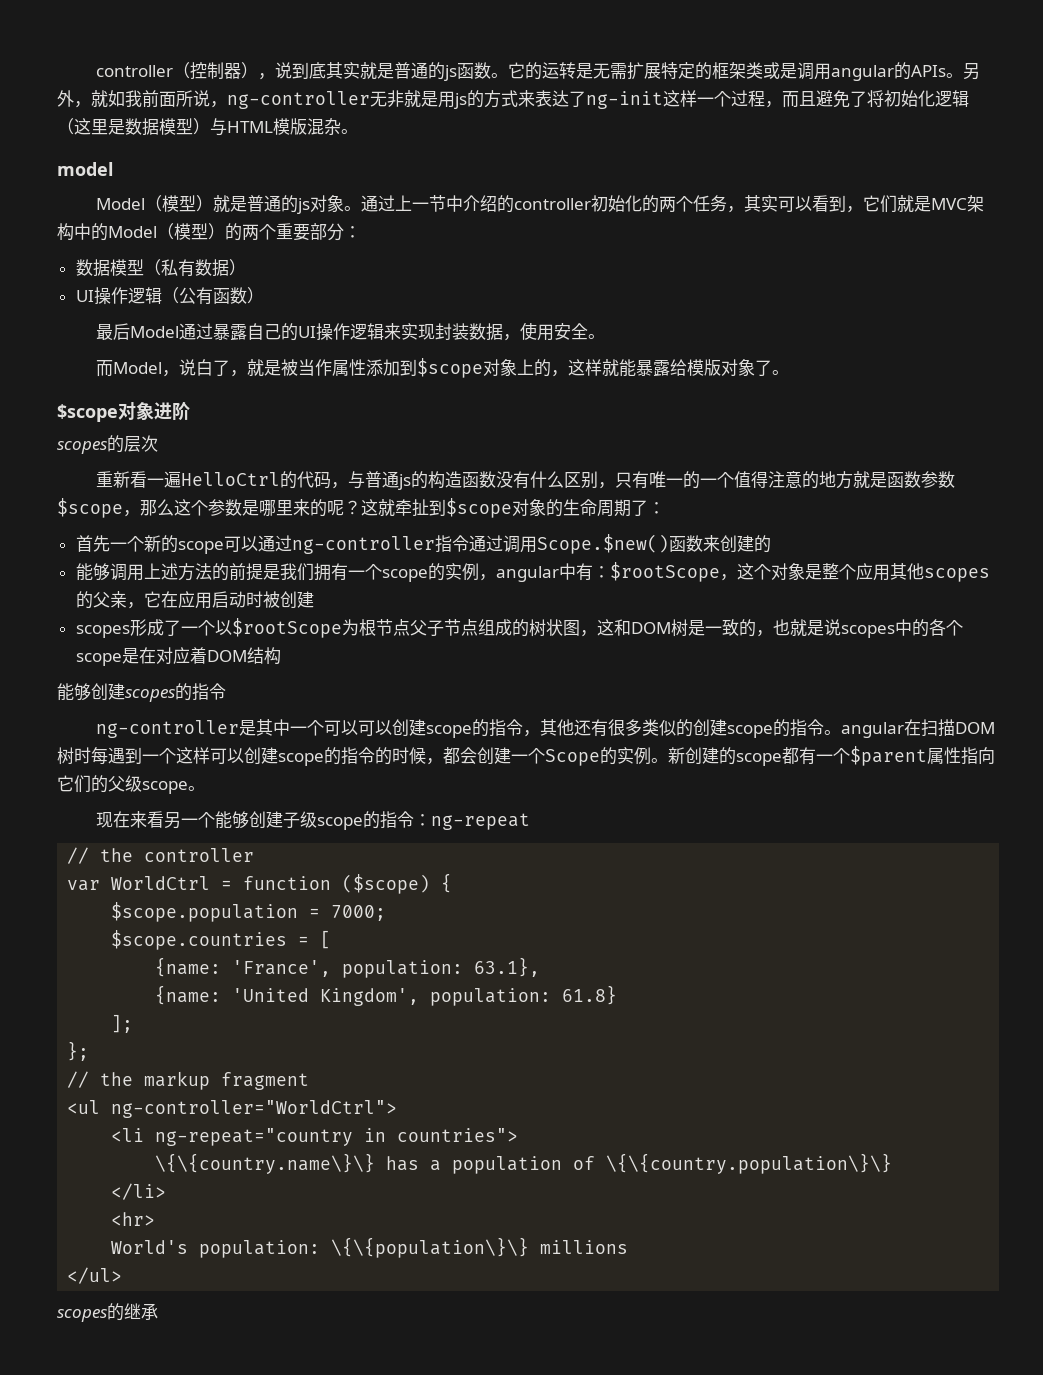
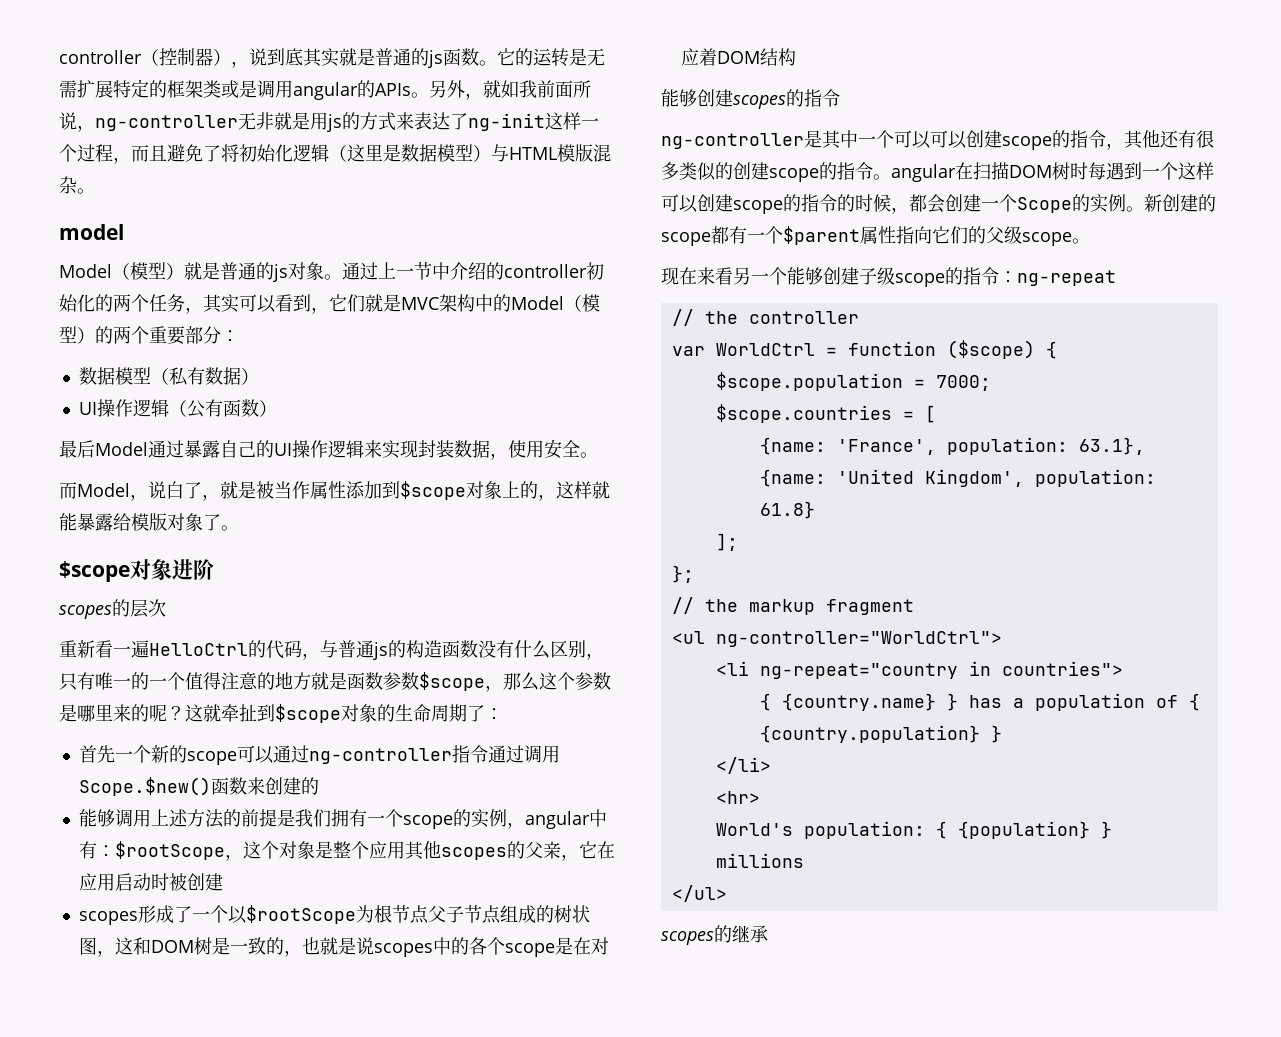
[155,1153,376,1174] \{\{country.name\}\} -> [759,693,958,711] { {country.name} }
[606,1153,893,1174] \{\{country.population\}\} -> [1188,693,1200,711] [759,725,1002,743] { {country.population} }
[331,1237,530,1258] \{\{population\}\} -> [935,821,1112,839] { {population} }

